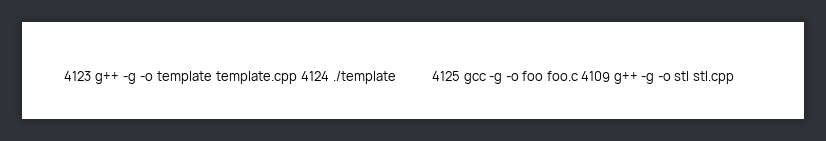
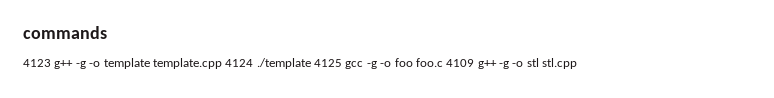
(64, 76) none -> [23,26,107,39] commands //

